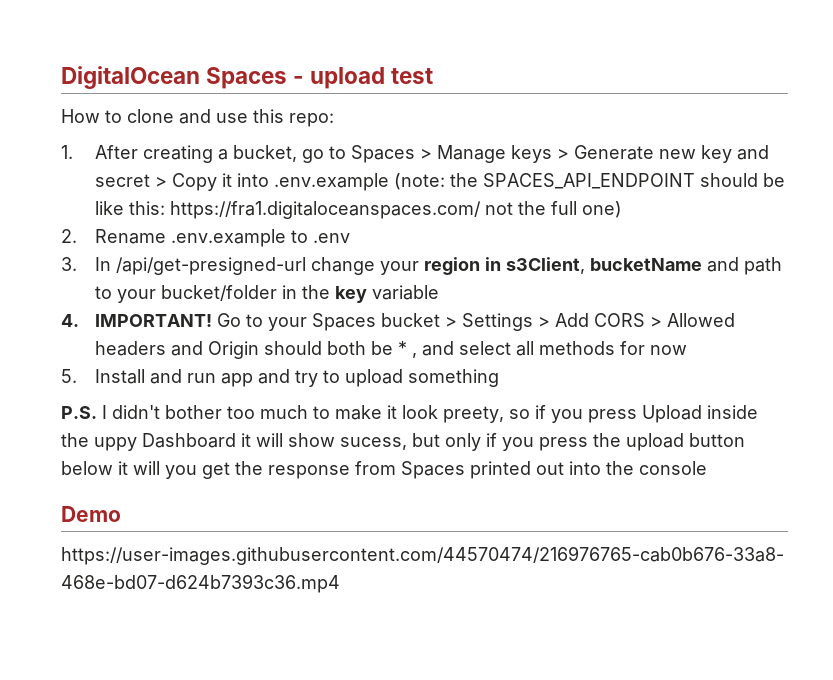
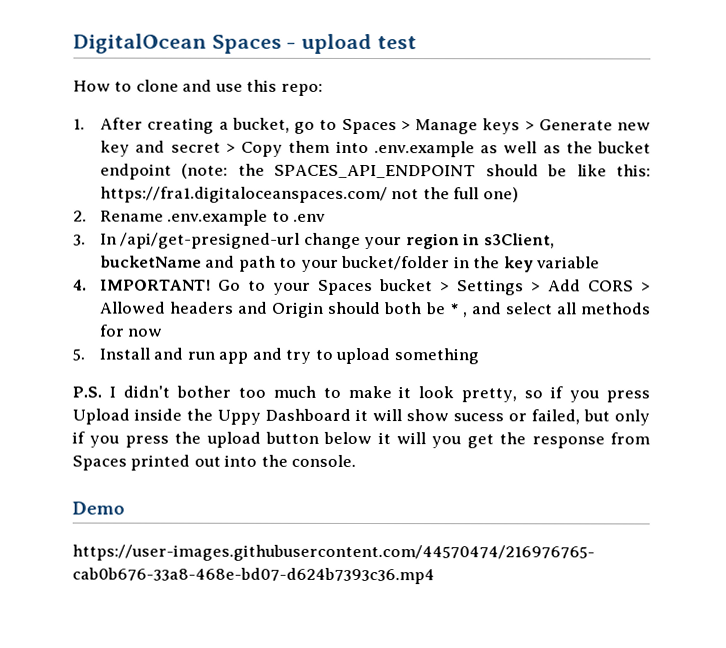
[222,173,233,187] it -> [288,140,331,153] them
(390, 182) none -> [479,141,651,154] [99,163,172,180] as well as the bucket endpoint
[443,406,504,423] preety, -> [461,388,518,403] pretty,
[94,437,137,451] uppy -> [217,409,261,425] Uppy
[340,437,407,450] sucess, -> [453,409,580,425] sucess or failed,
[639,461,707,475] console -> [291,454,357,467] console.

